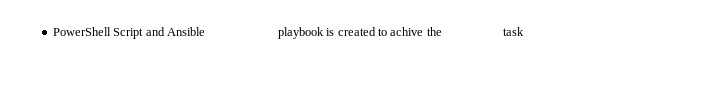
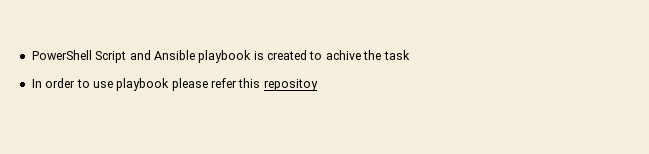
(524, 31) none -> [31,78,318,91] // In order to use playbook please refer this repositoy

